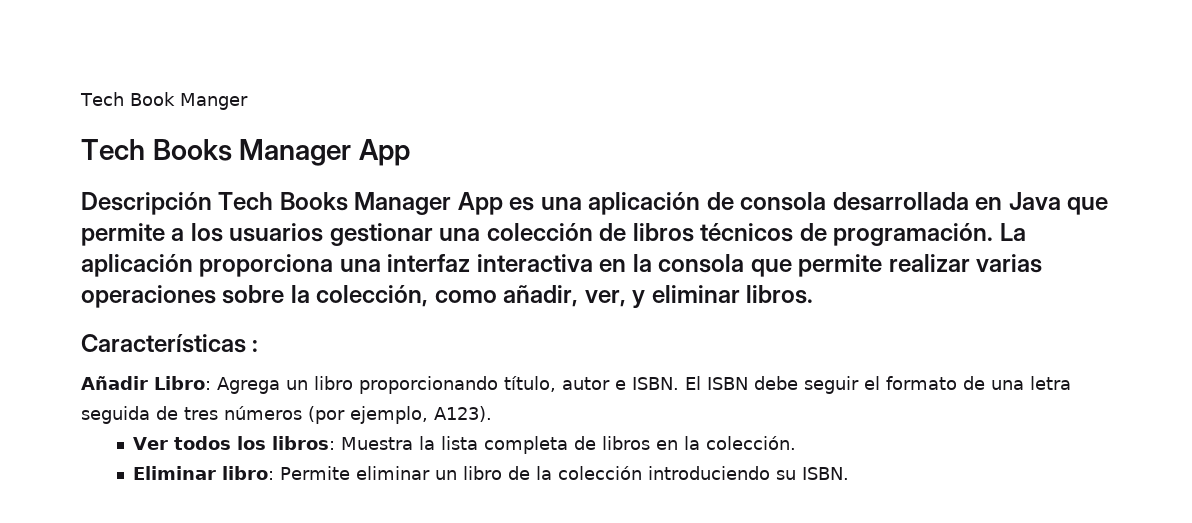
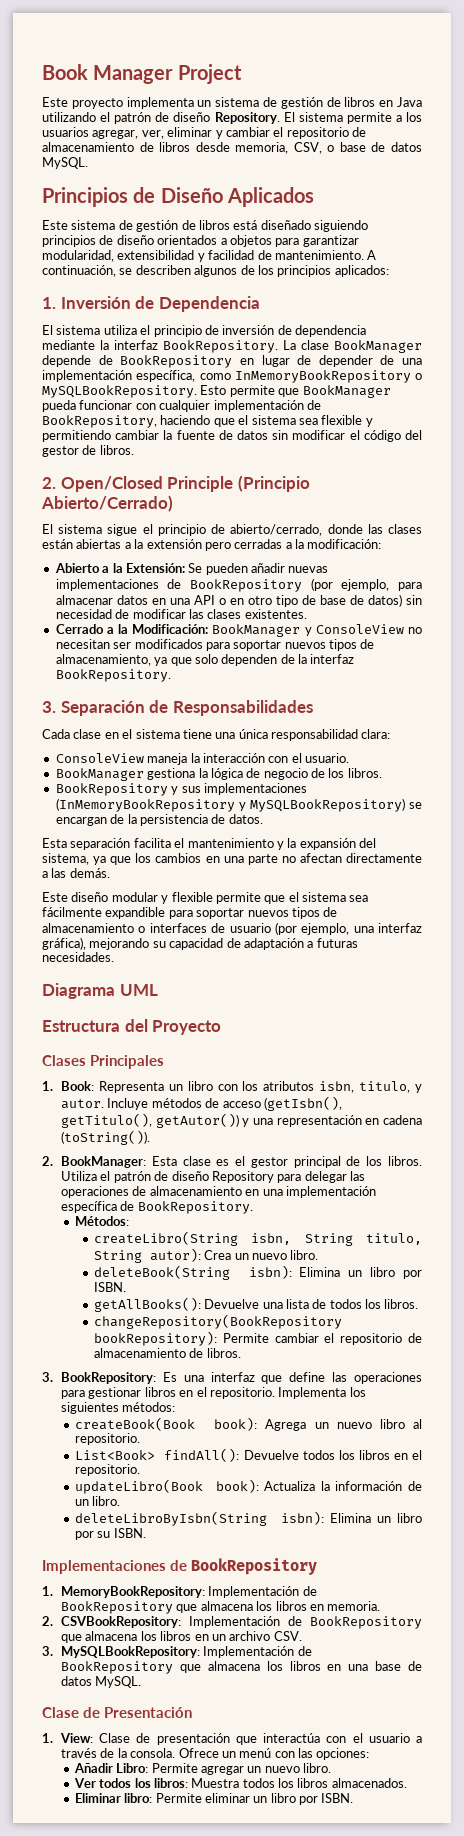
[80,92,248,110] [81,139,410,166] [81,192,1109,215] [81,223,1026,246] [81,254,1043,277] [81,285,814,308] [81,334,259,353] [81,376,1071,394] [81,406,492,424] Tech Book Manger // Tech Books Manager App // Descripción Tech Books Manager App es una aplicación de consola desarrollada en Java que permite a los usuarios gestionar una colección de libros técnicos de programación. La aplicación proporciona una interfaz interactiva en la consola que permite realizar varias operaciones sobre la colección, como añadir, ver, y eliminar libros. // Características : // Añadir Libro: Agrega un libro proporcionando título, autor e ISBN. El ISBN debe seguir el formato de una letra seguida de tres números (por ejemplo, A123). -> [42,64,242,84] [42,97,423,109] [42,112,423,124] [42,127,366,139] [42,142,422,154] [42,157,88,169] [42,187,314,207] [42,220,368,232] [42,235,359,247] [42,250,377,262] [42,265,389,277] [42,296,260,312] [42,325,366,337] [42,340,422,353] [42,355,422,368] [42,370,422,383] [42,385,391,398] [42,400,321,412] [42,415,373,428] [42,430,422,442] [42,445,134,457] [42,475,310,492] [41,495,173,512] [42,524,423,536] [42,539,382,551] [54,563,329,575] [55,578,422,592] [55,594,423,607] [55,609,307,619] [55,624,422,637] [55,639,375,651] [55,654,355,666] [55,669,171,682] [42,700,313,716] [42,729,391,741] [55,753,349,765] [55,768,382,781] [55,783,307,796] [55,798,422,812] [55,814,263,826] [42,838,376,850] [42,853,422,865] [42,868,110,878] [42,892,369,904] [42,907,338,919] [42,922,422,935] [42,937,358,950] [42,952,114,962] [42,983,158,999] [42,1019,222,1035] [42,1055,164,1069] [42,1081,423,1093] [61,1096,342,1111] [61,1113,422,1128] [61,1130,151,1145] [42,1156,422,1168] [61,1171,366,1183] [61,1186,376,1198] [61,1201,253,1214] [74,1216,129,1226] [93,1231,422,1246] [93,1248,319,1263] [93,1265,423,1280] [93,1282,126,1292] [93,1297,419,1312] [93,1314,342,1329] [93,1331,422,1346] [93,1348,241,1358] [42,1372,422,1384] [61,1387,366,1399] [61,1402,176,1414] [74,1417,422,1431] [74,1433,140,1445] [74,1448,423,1462] [74,1464,140,1476] [74,1479,423,1494] [74,1496,121,1506] [74,1511,422,1526] [74,1528,146,1540] [42,1558,317,1575] [42,1586,317,1598] [61,1601,381,1614] [42,1616,422,1629] [61,1631,302,1643] [42,1646,312,1658] [61,1661,422,1674] [61,1676,142,1688] [42,1707,192,1718] [42,1733,422,1745] [61,1748,370,1760] [73,1763,332,1775] Book Manager Project // Este proyecto implementa un sistema de gestión de libros en Java utilizando el patrón de diseño Repository. El sistema permite a los usuarios agregar, ver, eliminar y cambiar el repositorio de almacenamiento de libros desde memoria, CSV, o base de datos MySQL. // Principios de Diseño Aplicados // Este sistema de gestión de libros está diseñado siguiendo principios de diseño orientados a objetos para garantizar modularidad, extensibilidad y facilidad de mantenimiento. A continuación, se describen algunos de los principios aplicados: // 1. Inversión de Dependencia // El sistema utiliza el principio de inversión de dependencia mediante la interfaz BookRepository. La clase BookManager depende de BookRepository en lugar de depender de una implementación específica, como InMemoryBookRepository o MySQLBookRepository. Esto permite que BookManager pueda funcionar con cualquier implementación de BookRepository, haciendo que el sistema sea flexible y permitiendo cambiar la fuente de datos sin modificar el código del gestor de libros. // 2. Open/Closed Principle (Principio Abierto/Cerrado) // El sistema sigue el principio de abierto/cerrado, donde las clases están abiertas a la extensión pero cerradas a la modificación: // Abierto a la Extensión: Se pueden añadir nuevas implementaciones de BookRepository (por ejemplo, para almacenar datos en una API o en otro tipo de base de datos) sin necesidad de modificar las clases existentes. // Cerrado a la Modificación: BookManager y ConsoleView no necesitan ser modificados para soportar nuevos tipos de almacenamiento, ya que solo dependen de la interfaz BookRepository. // 3. Separación de Responsabilidades // Cada clase en el sistema tiene una única responsabilidad clara: // ConsoleView maneja la interacción con el usuario. // BookManager gestiona la lógica de negocio de los libros. // BookRepository y sus implementaciones (InMemoryBookRepository y MySQLBookRepository) se encargan de la persistencia de datos. // Esta separación facilita el mantenimiento y la expansión del sistema, ya que los cambios en una parte no afectan directamente a las demás. // Este diseño modular y flexible permite que el sistema sea fácilmente expandible para soportar nuevos tipos de almacenamiento o interfaces de usuario (por ejemplo, una interfaz gráfica), mejorando su capacidad de adaptación a futuras necesidades. // Diagrama UML // Estructura del Proyecto // Clases Principales // 1. Book: Representa un libro con los atributos isbn, titulo, y autor. Incluye métodos de acceso (getIsbn(), getTitulo(), getAutor()) y una representación en cadena (toString()). // 2. BookManager: Esta clase es el gestor principal de los libros. Utiliza el patrón de diseño Repository para delegar las operaciones de almacenamiento en una implementación específica de BookRepository. // Métodos: // createLibro(String isbn, String titulo, String autor): Crea un nuevo libro. // deleteBook(String isbn): Elimina un libro por ISBN. // getAllBooks(): Devuelve una lista de todos los libros. // changeRepository(BookRepository bookRepository): Permite cambiar el repositorio de almacenamiento de libros. // 3. BookRepository: Es una interfaz que define las operaciones para gestionar libros en el repositorio. Implementa los siguientes métodos: // createBook(Book book): Agrega un nuevo libro al repositorio. // List<Book> findAll(): Devuelve todos los libros en el repositorio. // updateLibro(Book book): Actualiza la información de un libro. // deleteLibroByIsbn(String isbn): Elimina un libro por su ISBN. // Implementaciones de BookRepository // 1. MemoryBookRepository: Implementación de BookRepository que almacena los libros en memoria. // 2. CSVBookRepository: Implementación de BookRepository que almacena los libros en un archivo CSV. // 3. MySQLBookRepository: Implementación de BookRepository que almacena los libros en una base de datos MySQL. // Clase de Presentación // 1. View: Clase de presentación que interactúa con el usuario a través de la consola. Ofrece un menú con las opciones: // Añadir Libro: Permite agregar un nuevo libro.
[418,436,796,454] la lista completa de libros en la colección. -> [242,1778,407,1788] todos los libros almacenados.
[507,466,796,480] de la colección introduciendo su -> [299,1796,319,1805] por

